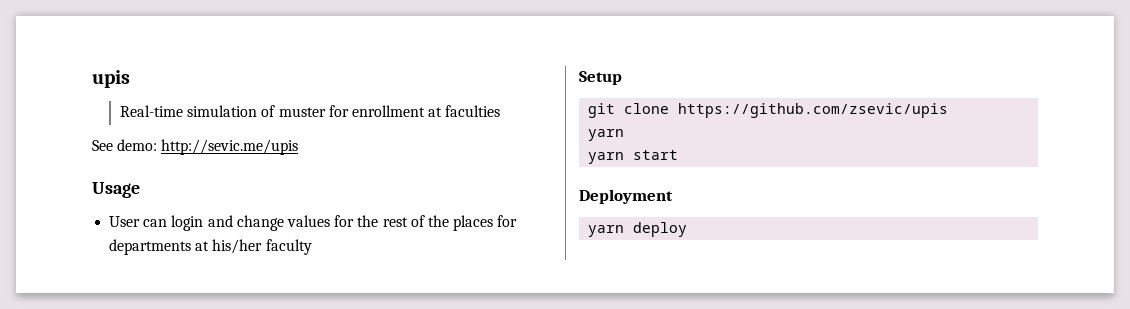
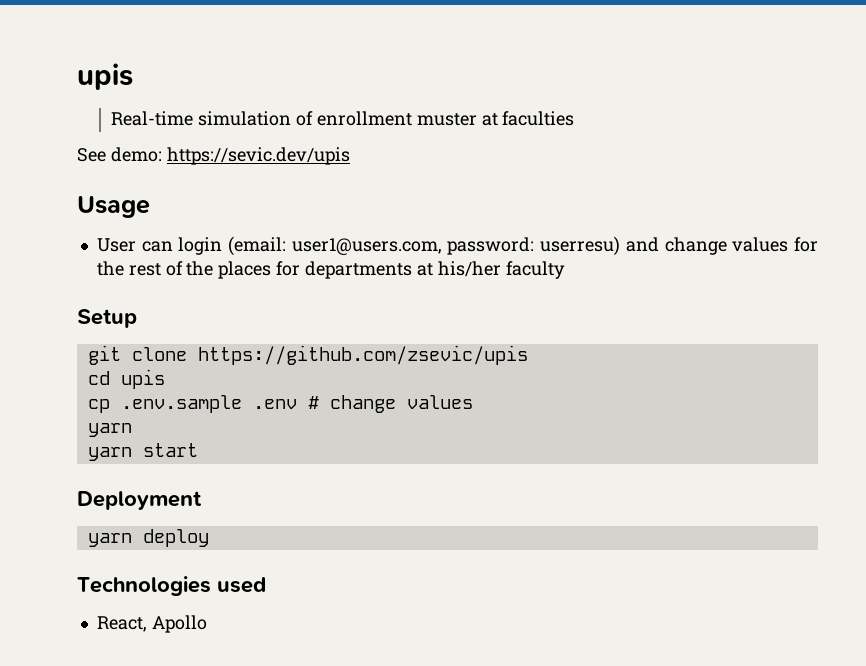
[278,105,425,117] muster for enrollment -> [316,111,477,126] enrollment muster
[161,139,299,155] http://sevic.me/upis -> [166,147,350,165] https://sevic.dev/upis
(204, 223) none -> [227,236,621,256] (email: user1@users.com, password: userresu)
(949, 110) none -> [87,369,165,389] [87,395,473,413] // cd upis // cp .env.sample .env # change values
(688, 229) none -> [77,576,266,596] [96,615,207,633] // Technologies used // React, Apollo

